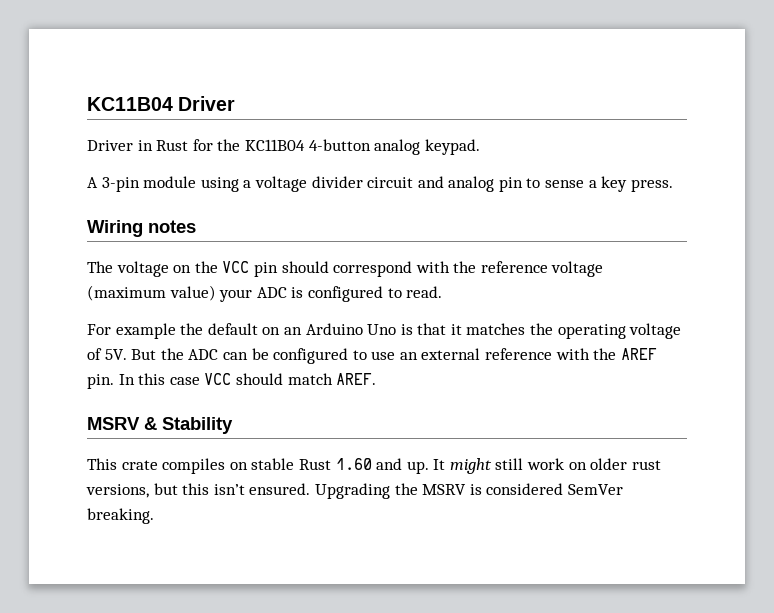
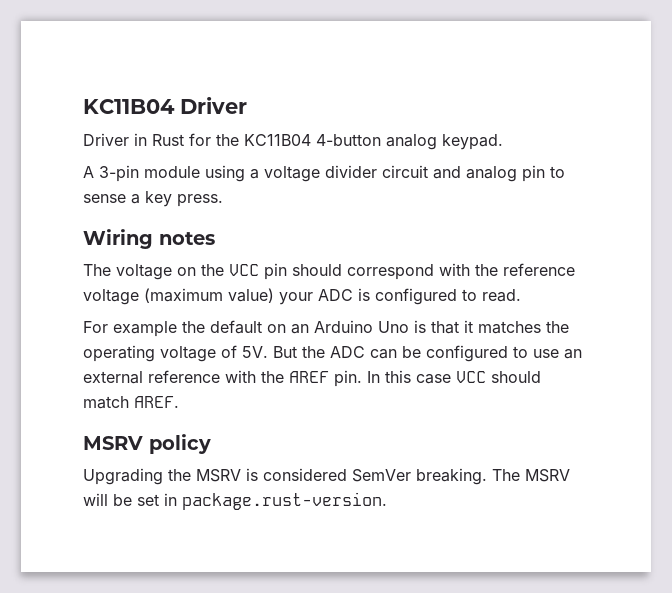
[144,417,233,434] [87,458,661,474] [86,483,311,498] & Stability // This crate compiles on stable Rust 1.60 and up. It might still work on older rust versions, but this isn’t ensured. -> [149,434,211,454] policy //
(154, 516) none -> [492,469,570,482] [83,492,387,510] The MSRV will be set in package.rust-version.

